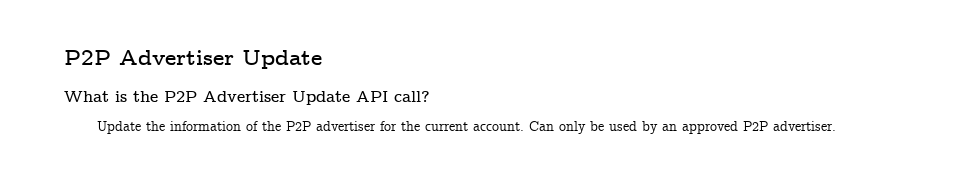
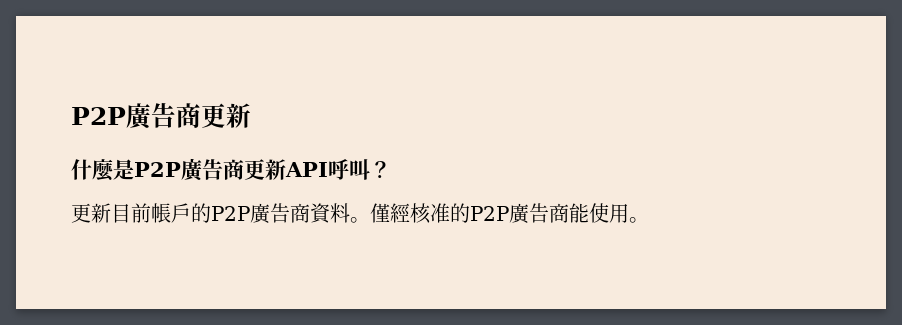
[64,50,322,69] [64,91,430,105] [97,121,837,134] P2P Advertiser Update // What is the P2P Advertiser Update API call? // Update the information of the P2P advertiser for the current account. Can only be used by an approved P2P advertiser. -> [71,103,251,130] [71,158,391,182] [71,203,649,224] P2P廣告商更新 // 什麼是P2P廣告商更新API呼叫？ // 更新目前帳戶的P2P廣告商資料。僅經核准的P2P廣告商能使用。

